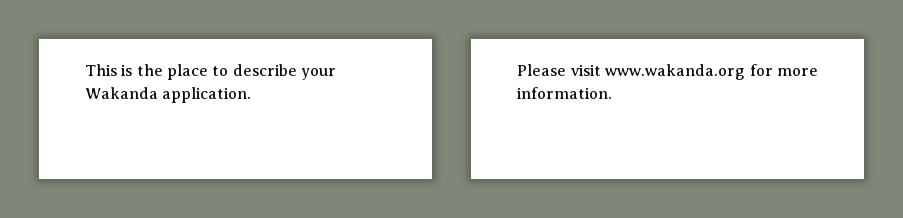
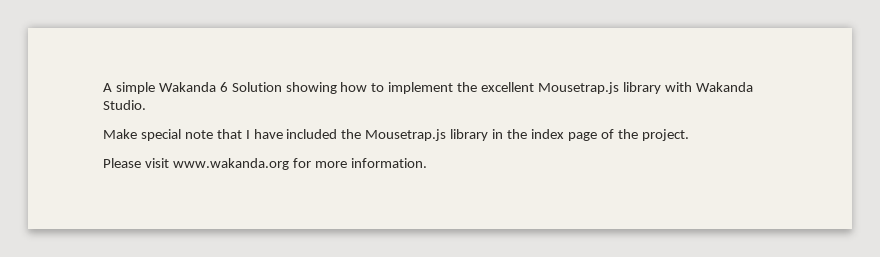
[85,64,336,80] [85,87,252,103] This is the place to describe your Wakanda application. -> [103,82,753,94] [103,100,146,110] [103,129,689,141] A simple Wakanda 6 Solution showing how to implement the excellent Mousetrap.js library with Wakanda Studio. // Make special note that I have included the Mousetrap.js library in the index page of the project.

